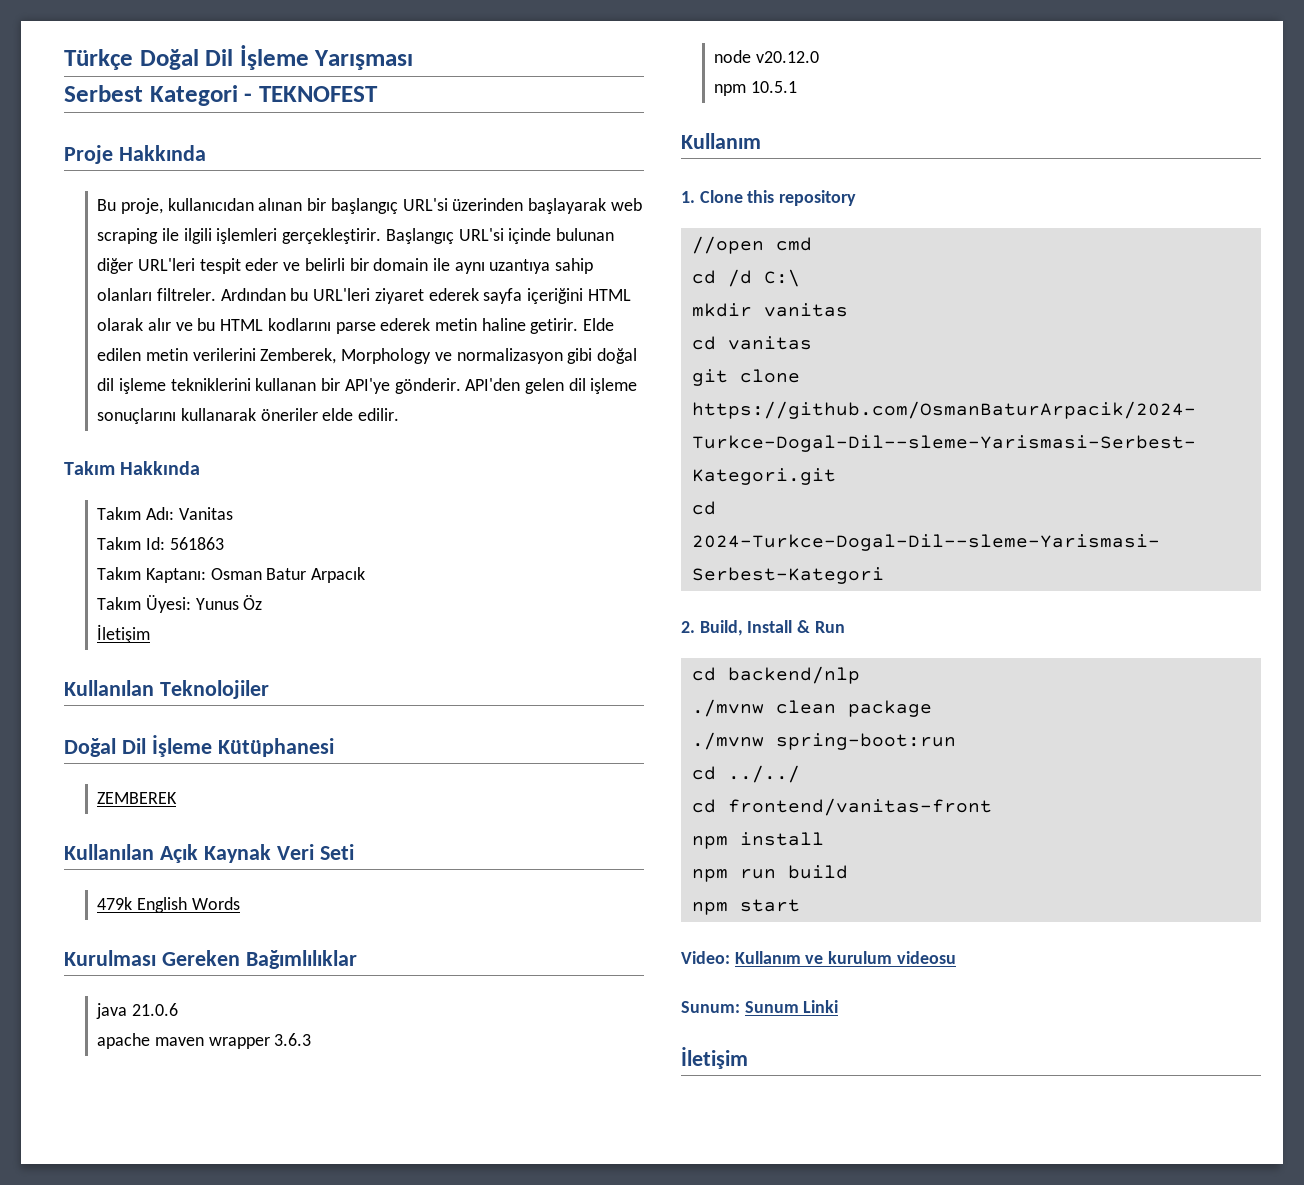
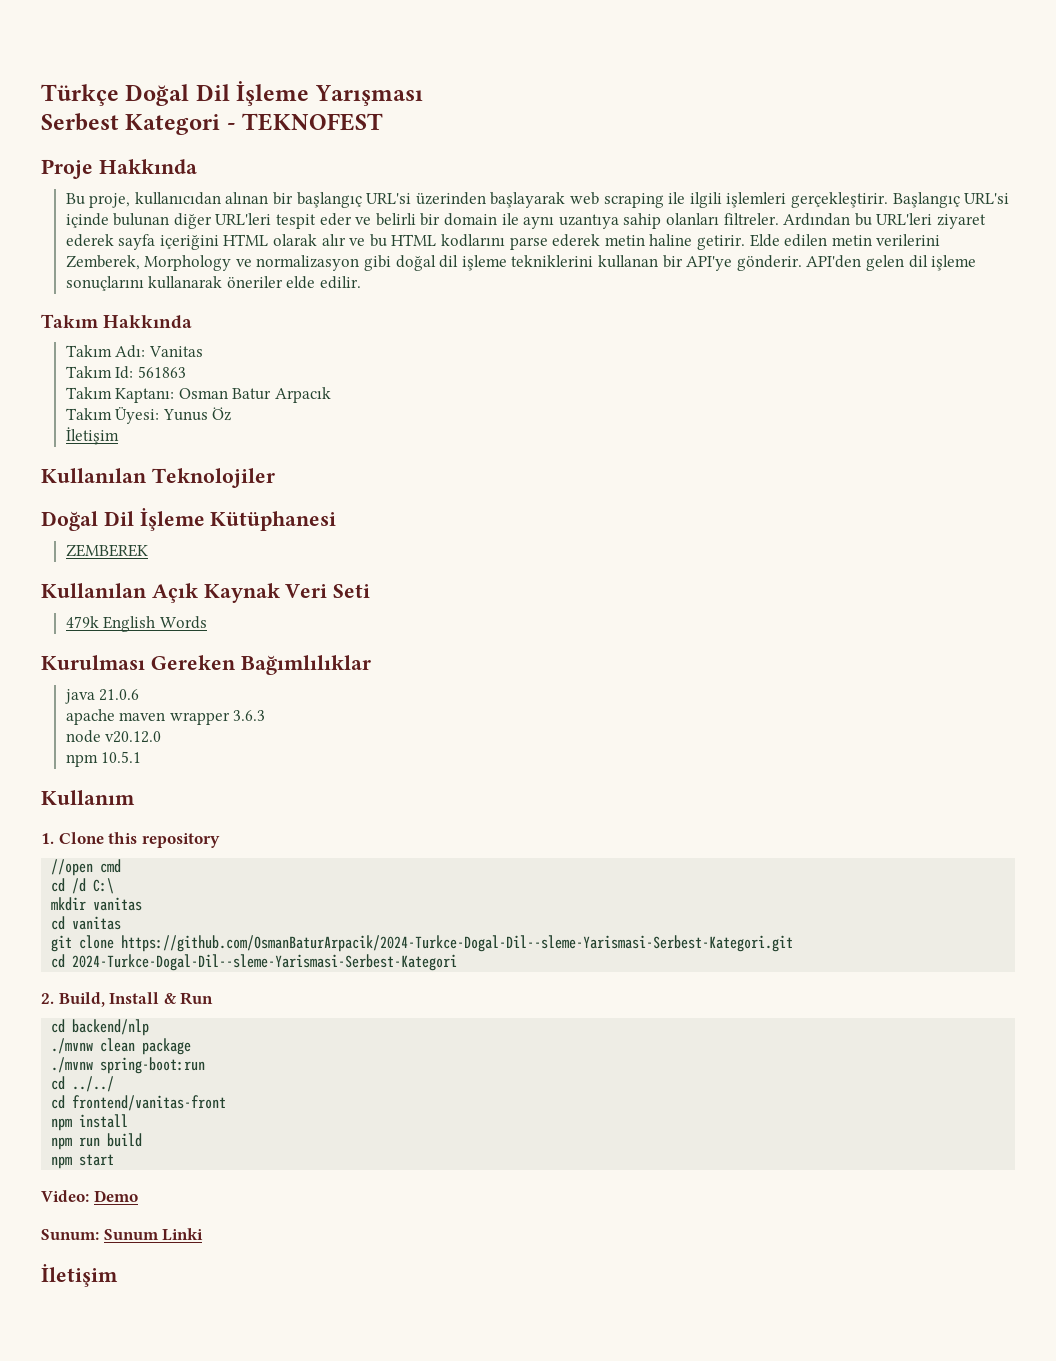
[734,951,956,964] Kullanım ve kurulum videosu -> [93,1190,138,1202] Demo

